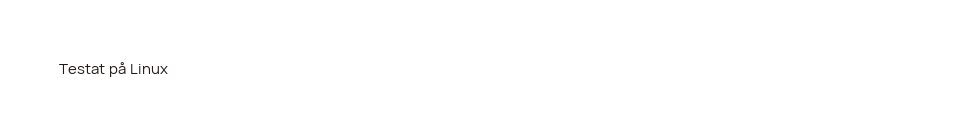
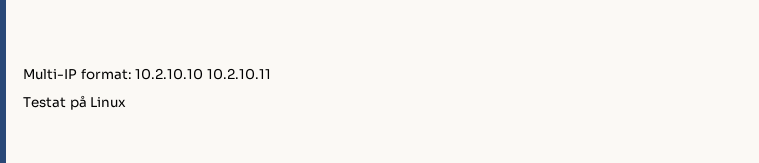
(59, 69) none -> [23,68,271,80] Multi-IP format: 10.2.10.10 10.2.10.11 //

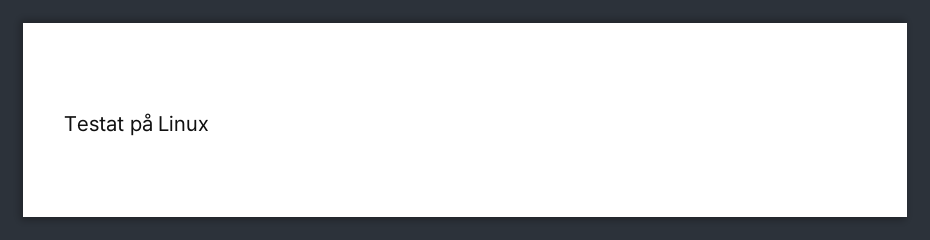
[23,68,271,80] Multi-IP format: 10.2.10.10 10.2.10.11 // -> (64, 124) none

